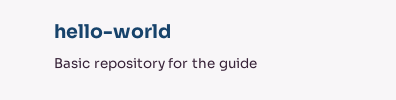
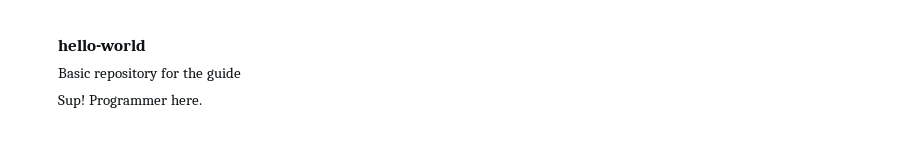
(257, 64) none -> [58,94,202,108] // Sup! Programmer here.

